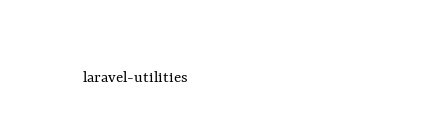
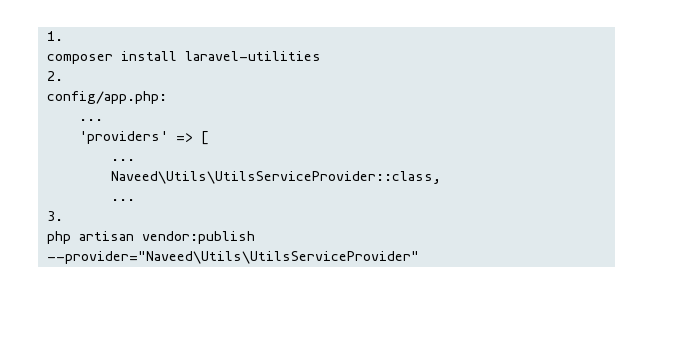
[83,71,188,82] laravel-utilities -> [47,31,64,41] [47,51,322,64] [47,71,64,81] [47,91,168,104] [79,119,104,121] [79,131,210,145] [111,159,136,161] [111,171,442,184] [111,199,136,201] [47,211,64,221] [47,231,256,244] [47,251,420,264] 1. // composer install laravel-utilities // 2. // config/app.php: // ... // 'providers' => [ // ... // Naveed\Utils\UtilsServiceProvider::class, // ... // 3. // php artisan vendor:publish --provider="Naveed\Utils\UtilsServiceProvider"

